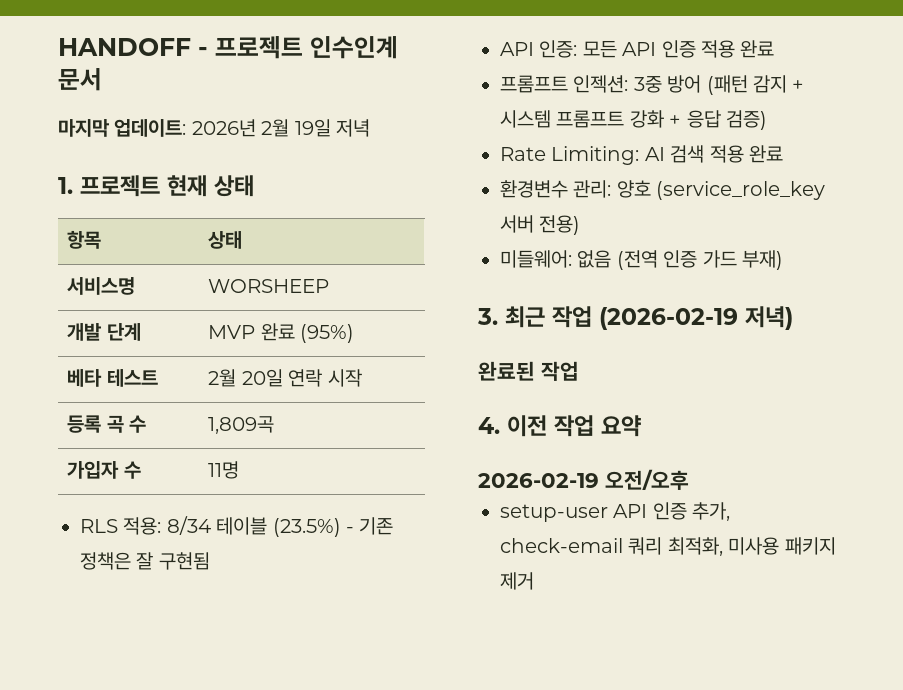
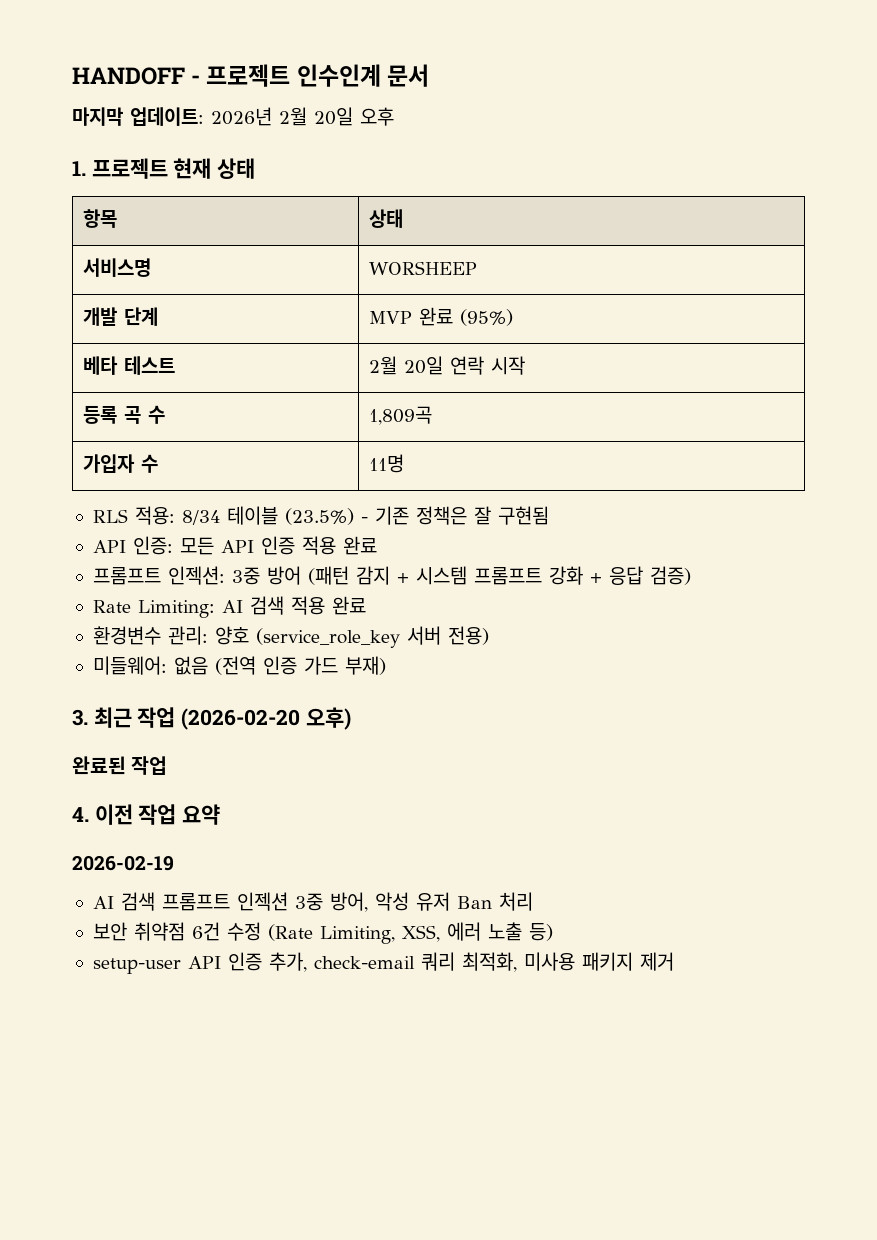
[294,119,370,137] 19일 저녁 -> [314,107,394,126] 20일 오후
[599,306,793,330] (2026-02-19 저녁) -> [181,707,351,730] (2026-02-20 오후)
[605,469,689,490] 오전/오후 -> [92,892,533,912] [92,922,553,944] // AI 검색 프롬프트 인젝션 3중 방어, 악성 유저 Ban 처리 // 보안 취약점 6건 수정 (Rate Limiting, XSS, 에러 노출 등)

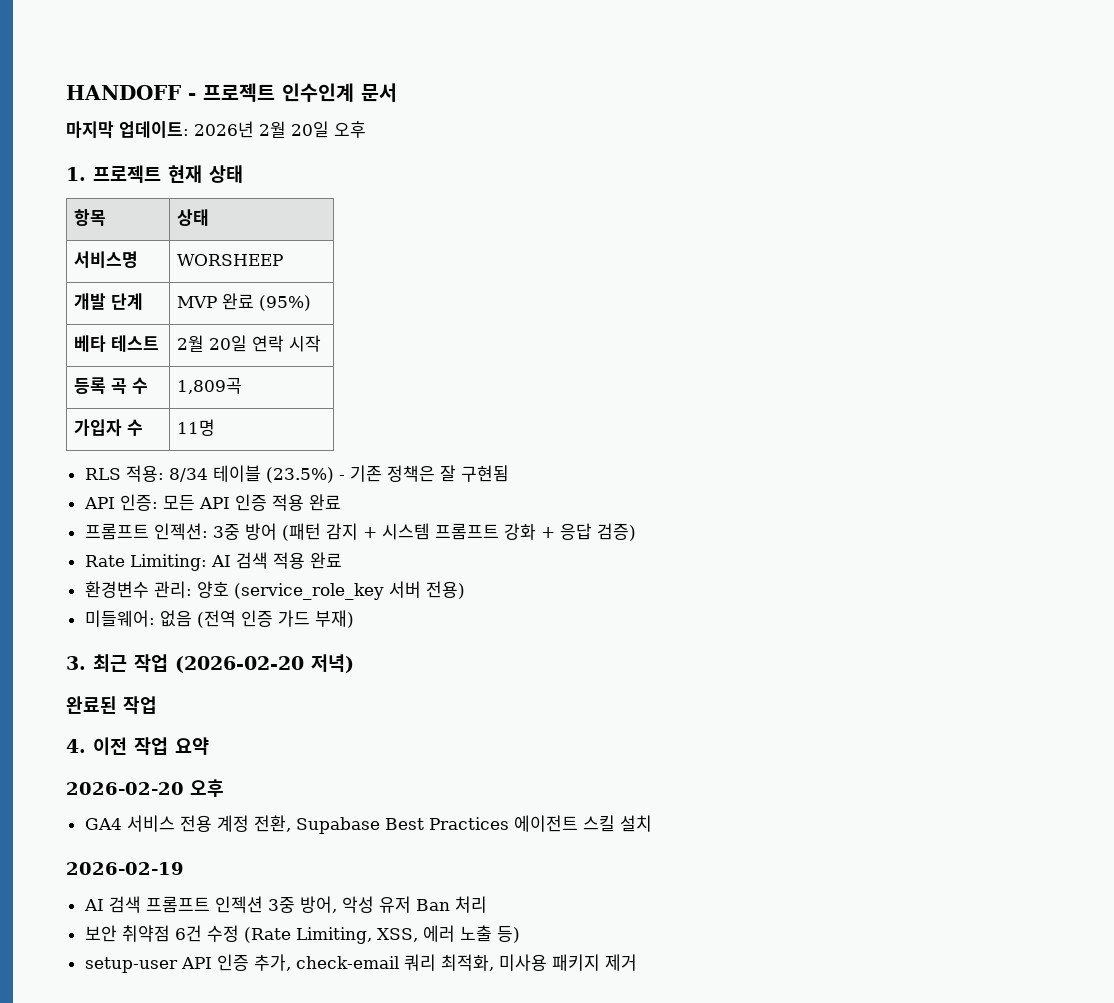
[305,707,351,730] 오후) -> [311,654,354,673] 저녁)
(221, 814) none -> [66,779,224,797] [84,815,652,834] // 2026-02-20 오후 // GA4 서비스 전용 계정 전환, Supabase Best Practices 에이전트 스킬 설치

